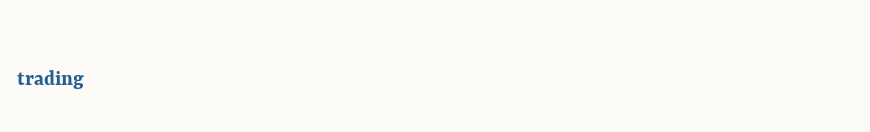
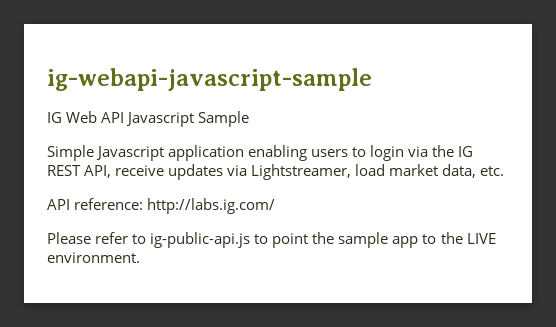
[17,70,84,89] trading -> [47,68,372,91] [47,111,250,127] [47,145,474,161] [47,164,505,180] [47,198,276,214] [47,232,496,248] [47,252,140,263] ig-webapi-javascript-sample // IG Web API Javascript Sample // Simple Javascript application enabling users to login via the IG REST API, receive updates via Lightstreamer, load market data, etc. // API reference: http://labs.ig.com/ // Please refer to ig-public-api.js to point the sample app to the LIVE environment.

